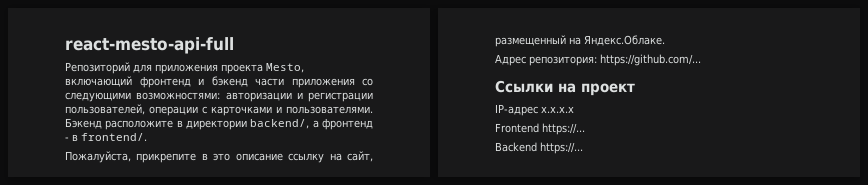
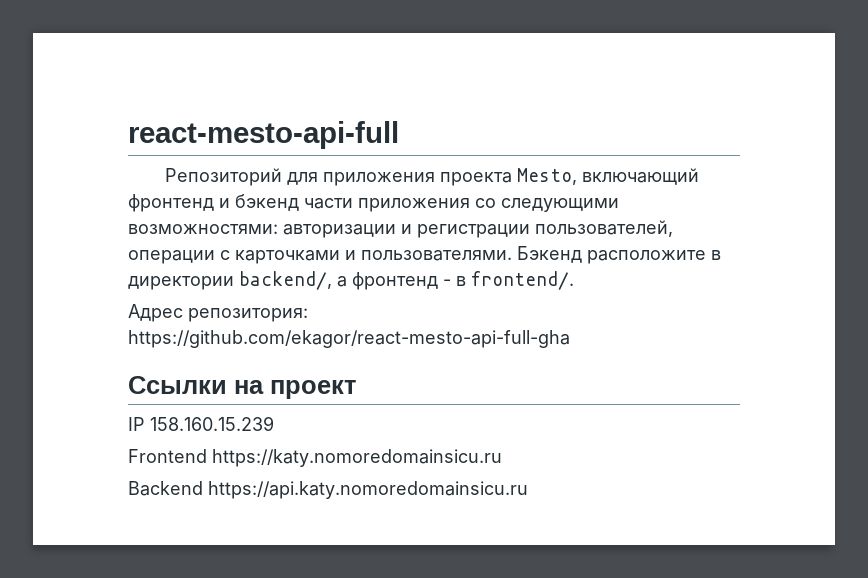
[65,151,373,163] [495,35,665,47] // Пожалуйста, прикрепите в это описание ссылку на сайт, размещенный на Яндекс.Облаке. -> (574, 280) none
[600,54,701,66] https://github.com/... -> [128,330,570,348] https://github.com/ekagor/react-mesto-api-full-gha
[495,104,574,116] IP-адрес x.x.x.x -> [128,416,274,431] IP 158.160.15.239
[542,123,585,135] https://... -> [212,449,502,467] https://katy.nomoredomainsicu.ru
[540,142,583,154] https://... -> [208,481,528,499] https://api.katy.nomoredomainsicu.ru

